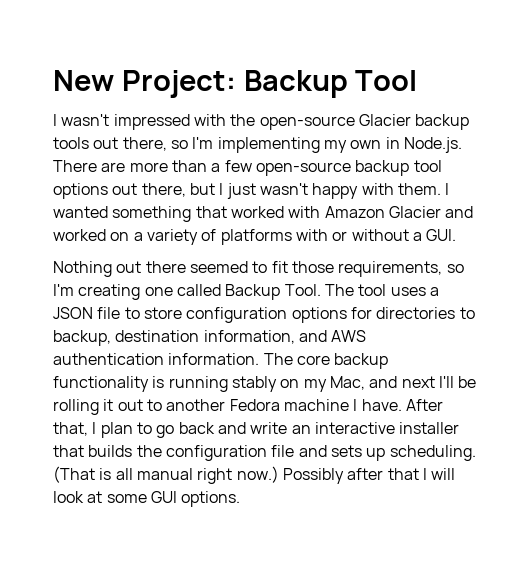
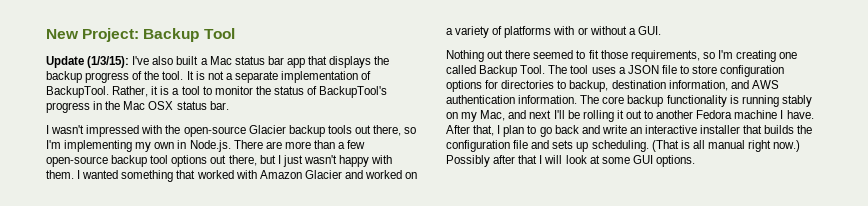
(418, 80) none -> [46,56,390,68] [46,71,372,83] [46,86,388,98] [46,101,229,113] // Update (1/3/15): I've also built a Mac status bar app that displays the backup progress of the tool. It is not a separate implementation of BackupTool. Rather, it is a tool to monitor the status of BackupTool's progress in the Mac OSX status bar.

